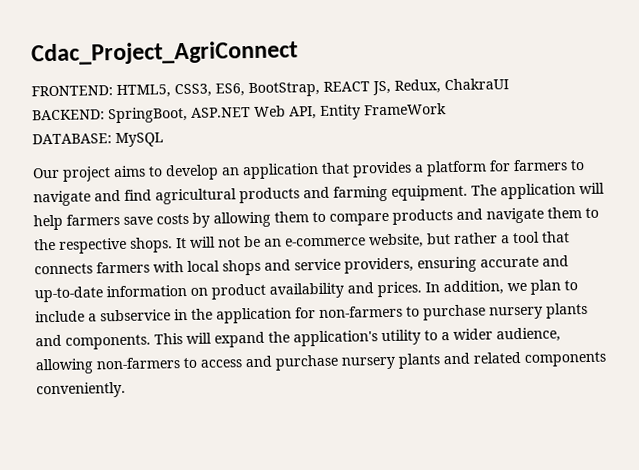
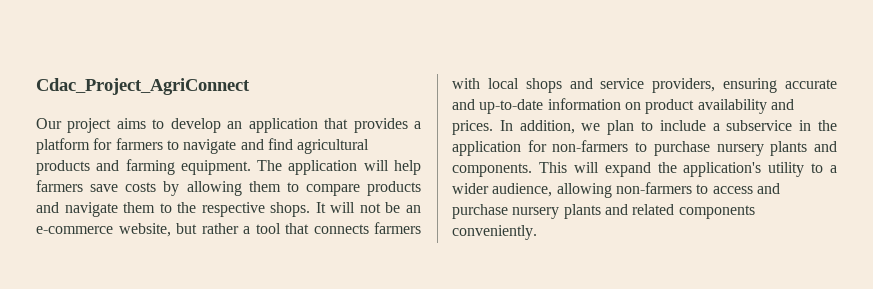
[31,78,509,99] [32,103,447,124] [32,132,164,148] // FRONTEND: HTML5, CSS3, ES6, BootStrap, REACT JS, Redux, ChakraUI // BACKEND: SpringBoot, ASP.NET Web API, Entity FrameWork // DATABASE: MySQL -> (250, 86) none

